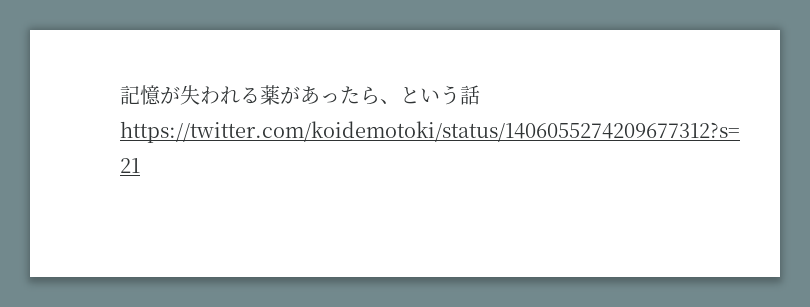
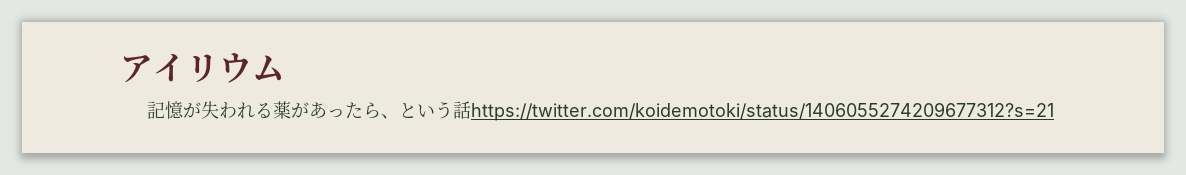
(120, 95) none -> [120,53,285,83] アイリウム //

